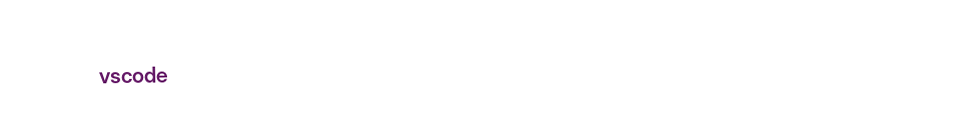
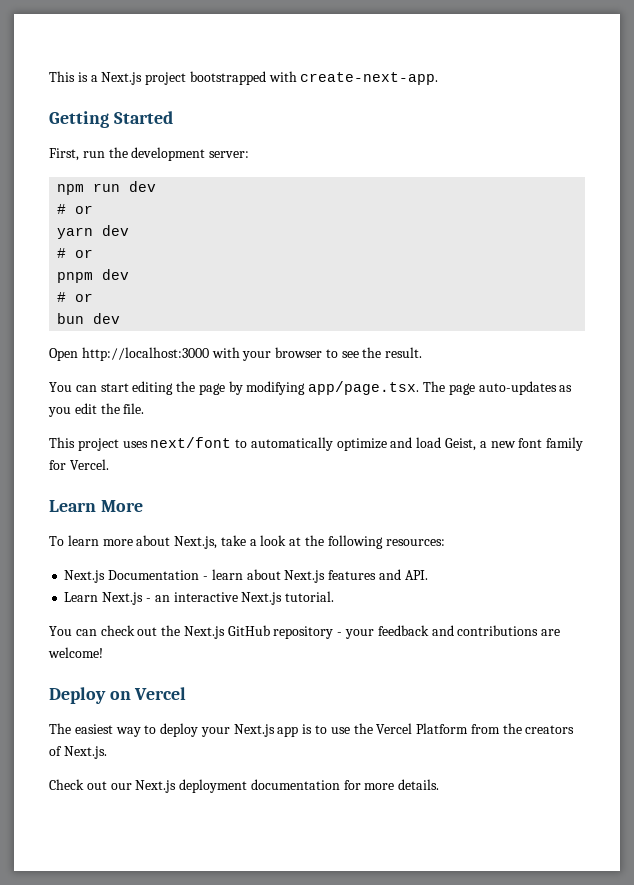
[98,66,169,84] vscode -> [49,71,439,85] [49,111,173,128] [49,147,250,161] [57,181,157,195] [57,204,94,214] [57,225,130,239] [57,248,94,258] [57,269,130,283] [57,292,94,302] [57,313,121,324] [49,347,423,361] [49,381,573,395] [48,403,145,417] [49,437,584,451] [49,459,109,470] [49,500,143,512] [49,535,445,549] [64,569,428,583] [64,591,335,605] [49,625,561,639] [48,647,103,658] [49,687,187,704] [49,723,575,737] [49,746,107,759] [49,779,440,793] This is a Next.js project bootstrapped with create-next-app. // Getting Started // First, run the development server: // npm run dev // # or // yarn dev // # or // pnpm dev // # or // bun dev // Open http://localhost:3000 with your browser to see the result. // You can start editing the page by modifying app/page.tsx. The page auto-updates as you edit the file. // This project uses next/font to automatically optimize and load Geist, a new font family for Vercel. // Learn More // To learn more about Next.js, take a look at the following resources: // Next.js Documentation - learn about Next.js features and API. // Learn Next.js - an interactive Next.js tutorial. // You can check out the Next.js GitHub repository - your feedback and contributions are welcome! // Deploy on Vercel // The easiest way to deploy your Next.js app is to use the Vercel Platform from the creators of Next.js. // Check out our Next.js deployment documentation for more details.

